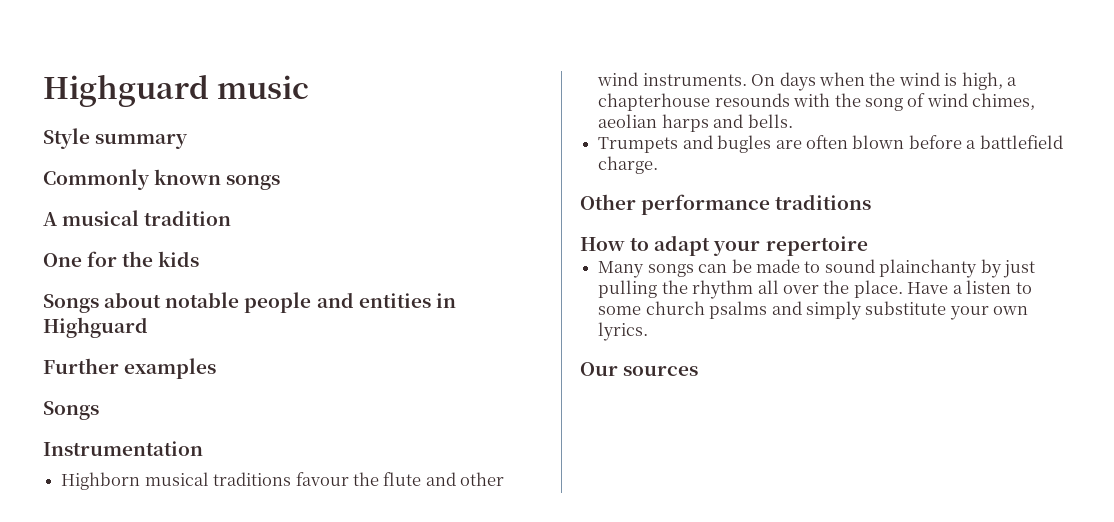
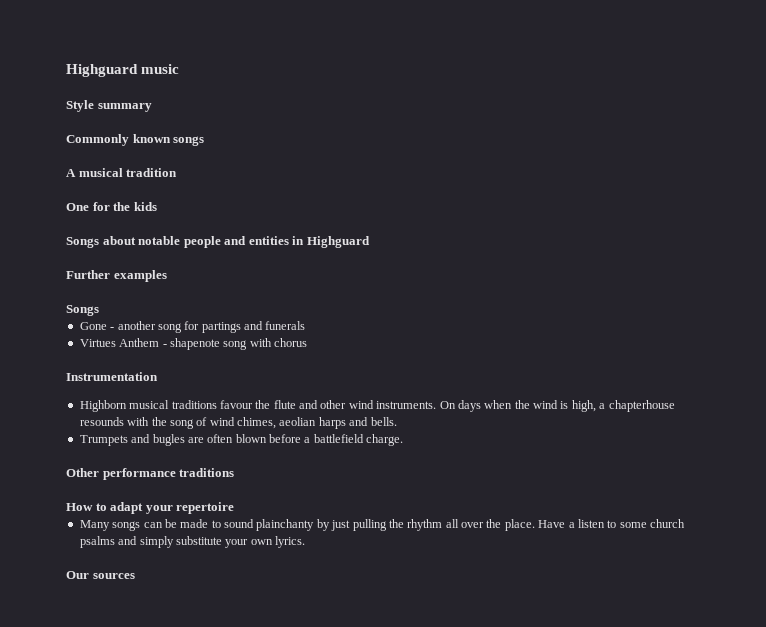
(99, 410) none -> [79,321,306,333] [79,338,307,350] // Gone - another song for partings and funerals // Virtues Anthem - shapenote song with chorus

